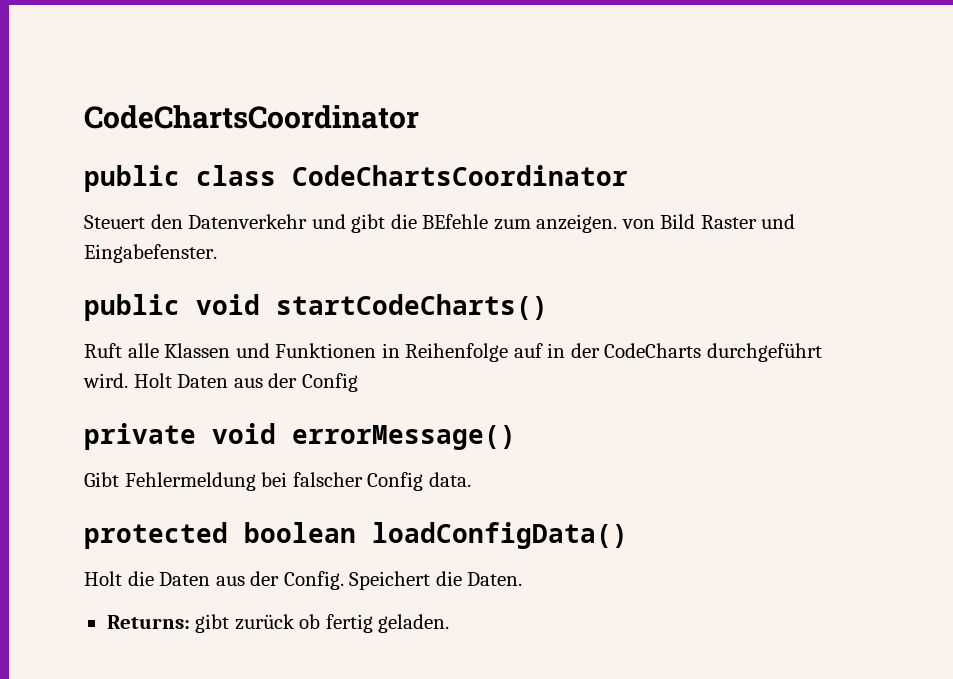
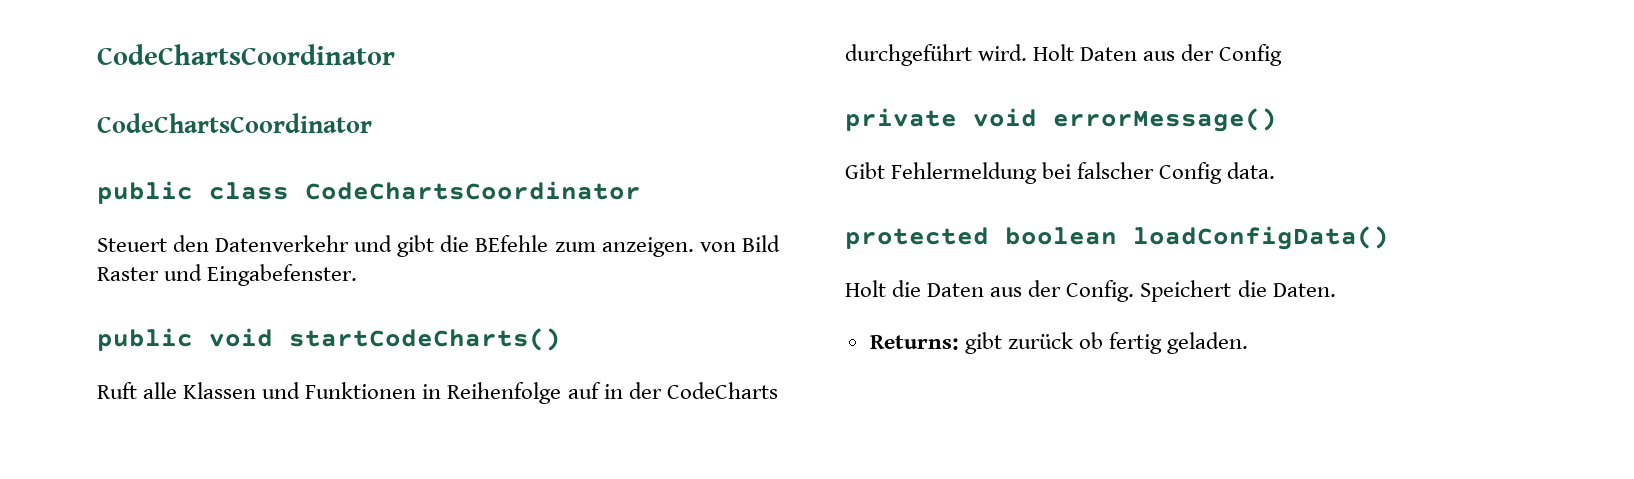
[84,105,419,129] CodeChartsCoordinator -> [97,44,395,65] [97,113,372,133] CodeChartsCoordinator // CodeChartsCoordinator

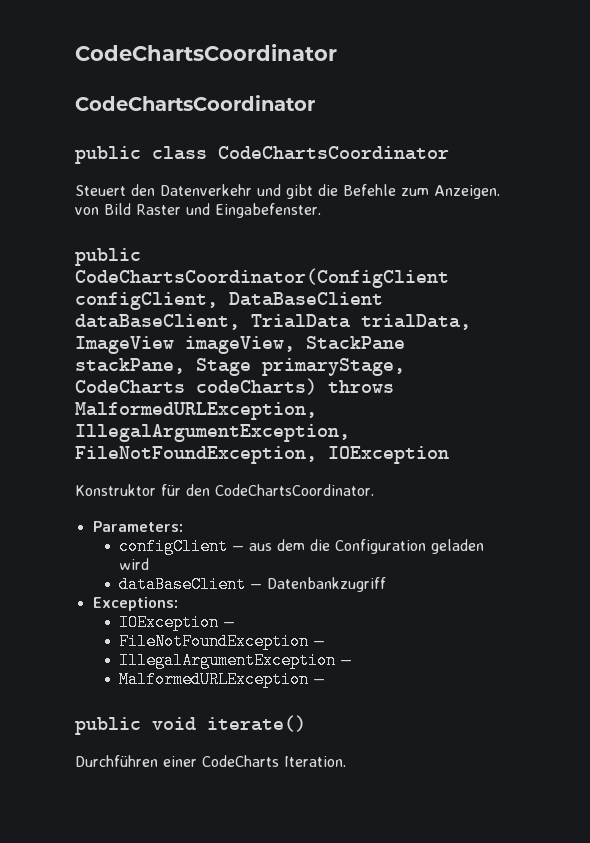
[475,235,694,257] BEfehle zum anzeigen. -> [343,184,500,199] Befehle zum Anzeigen.
[209,328,561,351] [97,382,778,404] [845,44,1283,66] [845,108,1277,132] [845,162,1276,184] [845,226,1389,250] [845,280,1336,302] [869,332,1249,354] void startCodeCharts() // Ruft alle Klassen und Funktionen in Reihenfolge auf in der CodeCharts durchgeführt wird. Holt Daten aus der Config // private void errorMessage() // Gibt Fehlermeldung bei falscher Config data. // protected boolean loadConfigData() // Holt die Daten aus der Config. Speichert die Daten. // Returns: gibt zurück ob fertig geladen. -> [75,268,449,288] [75,292,383,310] [75,314,471,330] [75,336,405,354] [75,358,405,376] [75,378,394,395] [75,402,317,420] [75,424,350,442] [75,446,449,464] [75,484,374,496] [92,521,183,532] [119,538,485,555] [119,558,150,570] [119,576,387,593] [92,597,178,611] [119,614,236,631] [119,633,326,650] [119,652,353,669] [119,671,326,688] [75,715,306,735] [75,755,346,767] CodeChartsCoordinator(ConfigClient configClient, DataBaseClient dataBaseClient, TrialData trialData, ImageView imageView, StackPane stackPane, Stage primaryStage, CodeCharts codeCharts) throws MalformedURLException, IllegalArgumentException, FileNotFoundException, IOException // Konstruktor für den CodeChartsCoordinator. // Parameters: // configClient — aus dem die Configuration geladen wird // dataBaseClient — Datenbankzugriff // Exceptions: // IOException — // FileNotFoundException — // IllegalArgumentException — // MalformedURLException — // public void iterate() // Durchführen einer CodeCharts Iteration.

